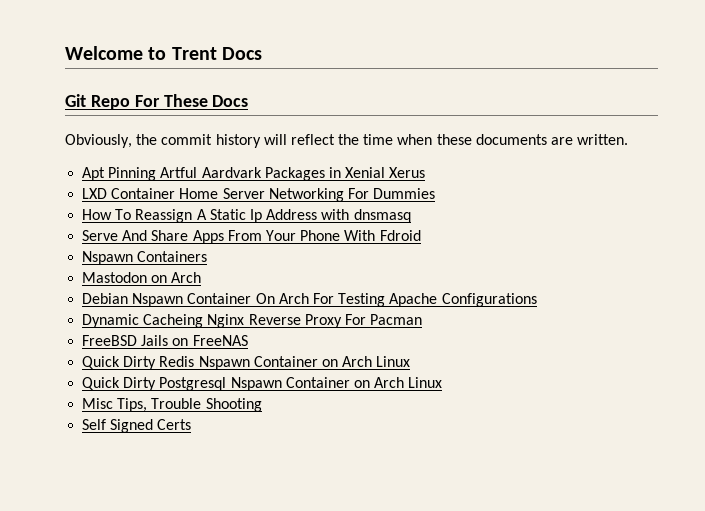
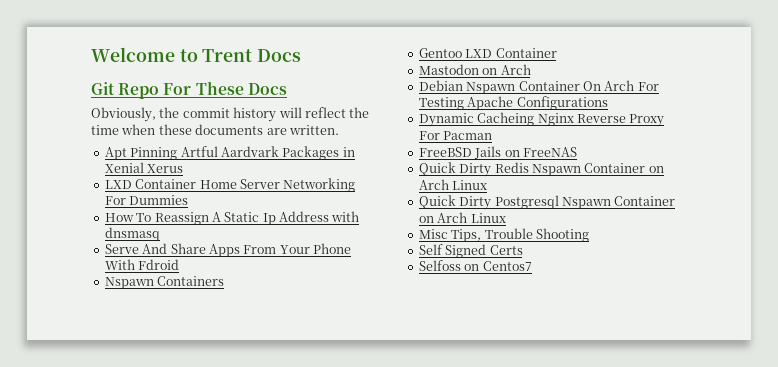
(208, 256) none -> [418,48,557,58] // Gentoo LXD Container
(192, 424) none -> [418,260,532,271] // Selfoss on Centos7

